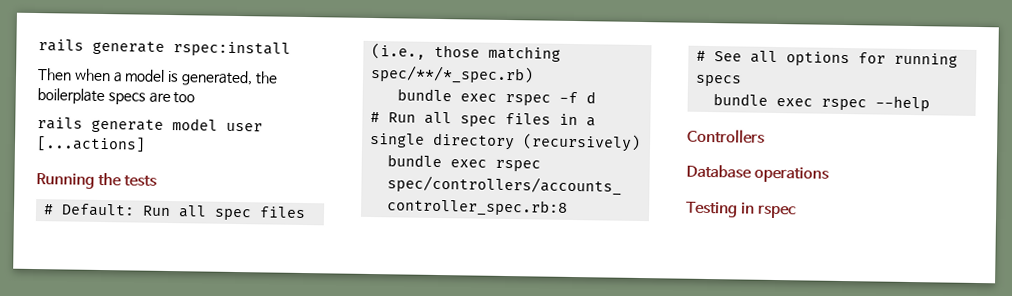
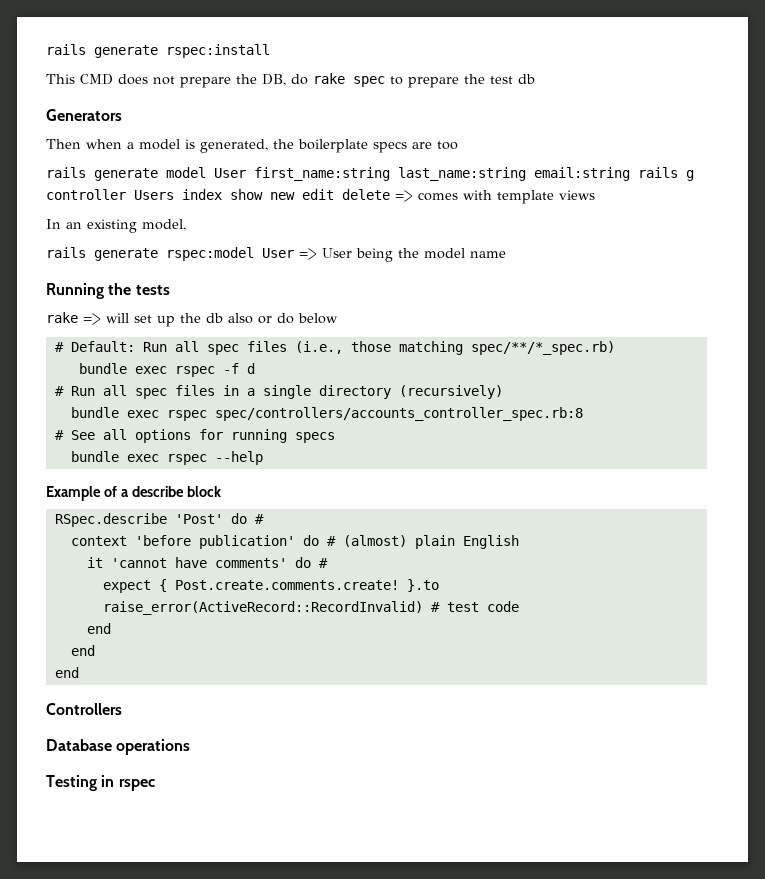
(291, 49) none -> [46,73,535,88] [46,109,122,121] // This CMD does not prepare the DB, do rake spec to prepare the test db // Generators
[226,122,263,132] [36,136,146,153] [36,172,157,189] user [...actions] // Running the tests -> [214,167,694,181] [46,189,595,204] [46,219,186,233] [46,247,506,262] [46,283,170,299] [46,312,338,327] User first_name:string last_name:string email:string rails g controller Users index show new edit delete => comes with template views // In an existing model, // rails generate rspec:model User => User being the model name // Running the tests // rake => will set up the db also or do below
(931, 103) none -> [46,486,221,501] [54,513,264,527] [70,535,519,549] [86,557,328,568] [102,579,439,593] [102,601,519,615] [86,623,111,634] [70,645,95,656] [54,667,79,678] // Example of a describe block // RSpec.describe 'Post' do # // context 'before publication' do # (almost) plain English // it 'cannot have comments' do # // expect { Post.create.comments.create! }.to raise_error(ActiveRecord::RecordInvalid) # test code // end // end // end

